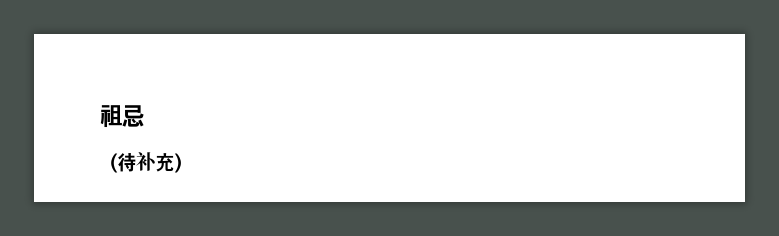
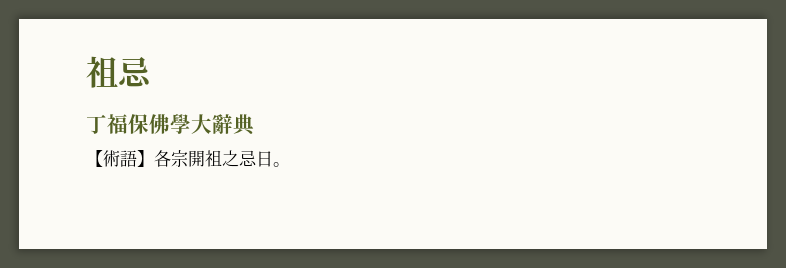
[100,152,192,173] （待补充） -> [86,114,256,136] [86,150,290,167] 丁福保佛學大辭典 // 【術語】各宗開祖之忌日。

